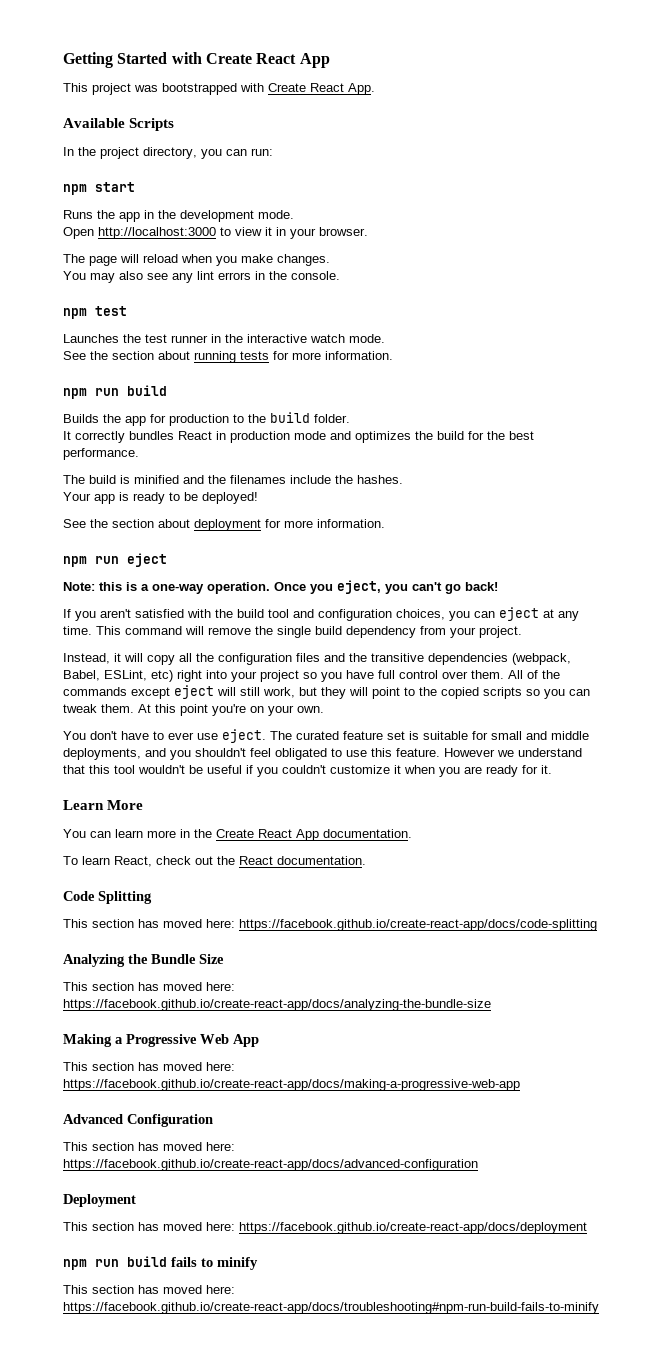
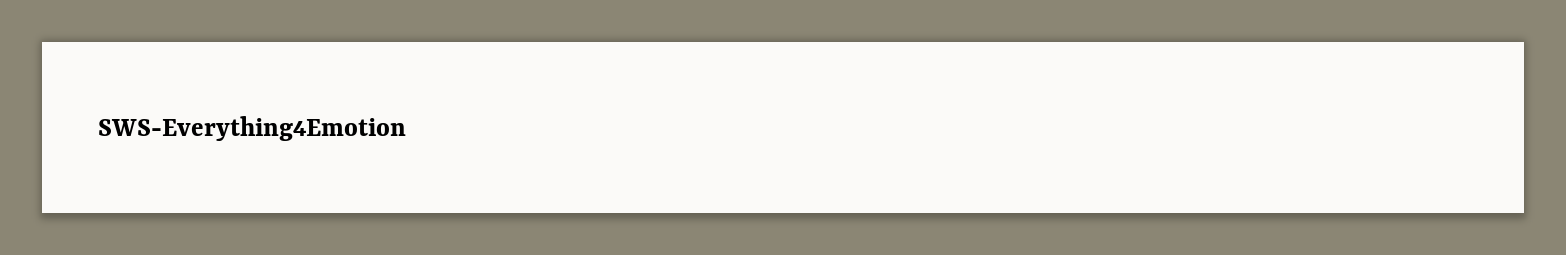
[63,52,330,68] [63,83,375,95] [63,118,175,131] [63,147,273,159] [63,182,135,195] [63,210,294,222] [63,227,368,239] [63,254,330,266] [63,271,340,283] [63,306,127,319] [63,334,385,343] [63,351,393,363] [63,385,167,399] [63,412,350,426] [63,431,534,443] [63,448,139,460] [63,475,403,484] [63,492,258,504] [63,519,385,531] [63,553,167,567] [63,580,498,594] [63,607,579,621] [63,626,522,638] [63,653,571,665] [63,670,560,682] [63,685,590,699] [63,704,324,716] [63,729,589,743] [63,748,582,760] [63,765,552,777] [63,800,144,810] [63,829,412,841] [63,856,366,867] [63,891,152,904] [63,919,597,931] [63,954,224,967] [63,982,235,991] [63,999,491,1011] [63,1034,259,1047] [63,1062,235,1071] [63,1079,520,1091] [63,1114,213,1127] [63,1142,235,1151] [63,1159,478,1171] [63,1194,136,1207] [63,1222,587,1234] [63,1256,258,1270] [63,1285,235,1294] [63,1302,599,1314] Getting Started with Create React App // This project was bootstrapped with Create React App. // Available Scripts // In the project directory, you can run: // npm start // Runs the app in the development mode. // Open http://localhost:3000 to view it in your browser. // The page will reload when you make changes. // You may also see any lint errors in the console. // npm test // Launches the test runner in the interactive watch mode. // See the section about running tests for more information. // npm run build // Builds the app for production to the build folder. // It correctly bundles React in production mode and optimizes the build for the best performance. // The build is minified and the filenames include the hashes. // Your app is ready to be deployed! // See the section about deployment for more information. // npm run eject // Note: this is a one-way operation. Once you eject, you can't go back! // If you aren't satisfied with the build tool and configuration choices, you can eject at any time. This command will remove the single build dependency from your project. // Instead, it will copy all the configuration files and the transitive dependencies (webpack, Babel, ESLint, etc) right into your project so you have full control over them. All of the commands except eject will still work, but they will point to the copied scripts so you can tweak them. At this point you're on your own. // You don't have to ever use eject. The curated feature set is suitable for small and middle deployments, and you shouldn't feel obligated to use this feature. However we understand that this tool wouldn't be useful if you couldn't customize it when you are ready for it. // Learn More // You can learn more in the Create React App documentation. // To learn React, check out the React documentation. // Code Splitting // This section has moved here: https://facebook.github.io/create-react-app/docs/code-splitting // Analyzing the Bundle Size // This section has moved here: https://facebook.github.io/create-react-app/docs/analyzing-the-bundle-size // Making a Progressive Web App // This section has moved here: https://facebook.github.io/create-react-app/docs/making-a-progressive-web-app // Advanced Configuration // This section has moved here: https://facebook.github.io/create-react-app/docs/advanced-configuration // Deployment // This section has moved here: https://facebook.github.io/create-react-app/docs/deployment // npm run build fails to minify // This section has moved here: https://facebook.github.io/create-react-app/docs/troubleshooting#npm-run-build-fails-to-minify -> [98,116,406,141] SWS-Everything4Emotion

